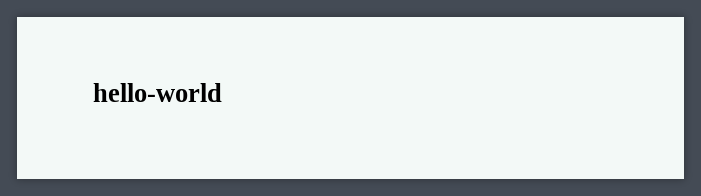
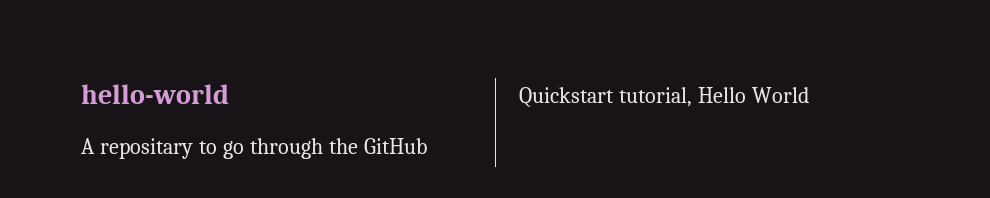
(222, 92) none -> [81,138,427,159] [519,87,809,107] // A repositary to go through the GitHub Quickstart tutorial, Hello World

